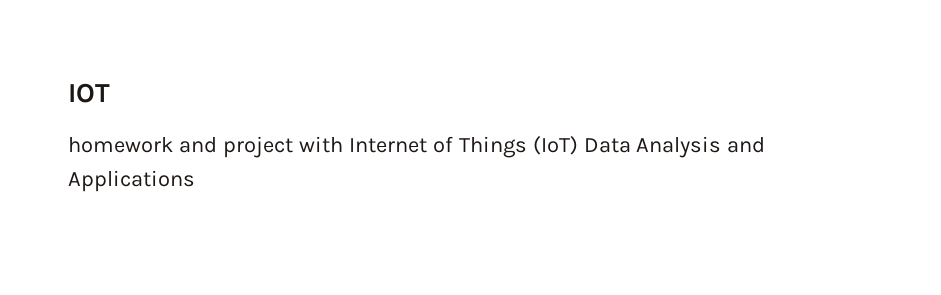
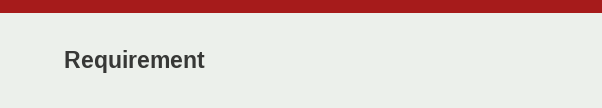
[68,83,110,103] [68,136,766,158] [68,170,195,192] IOT // homework and project with Internet of Things (IoT) Data Analysis and Applications -> [64,50,205,73] Requirement

